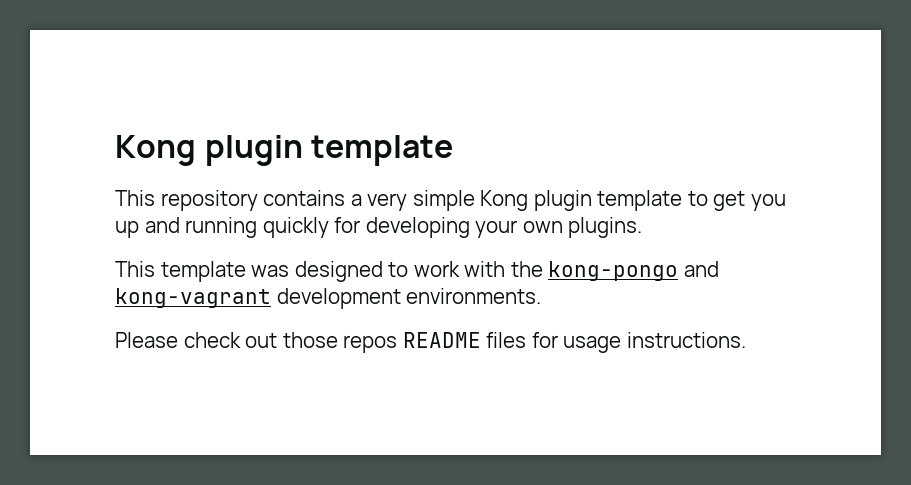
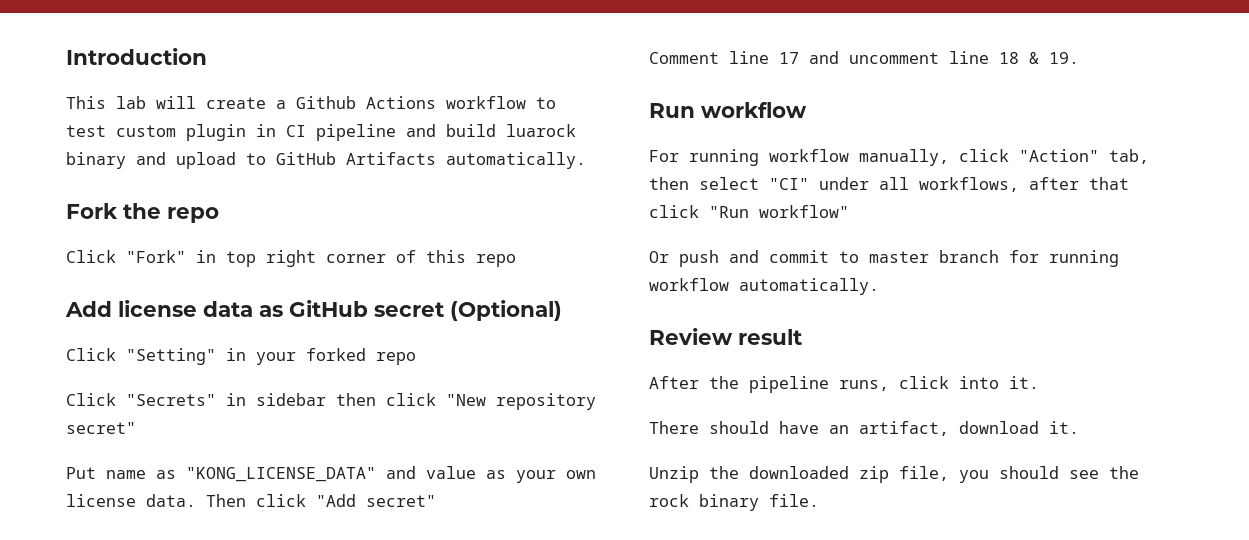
[115,135,454,166] [115,190,786,211] [115,217,643,238] [115,261,719,282] [115,288,542,309] [115,332,746,353] Kong plugin template // This repository contains a very simple Kong plugin template to get you up and running quickly for developing your own plugins. // This template was designed to work with the kong-pongo and kong-vagrant development environments. // Please check out those repos README files for usage instructions. -> [66,48,207,65] [66,96,556,109] [66,124,576,141] [66,152,586,169] [66,203,219,223] [66,250,516,267] [65,300,562,321] [66,348,416,365] [66,393,596,410] [66,422,136,434] [66,466,596,483] [66,494,436,507] [649,51,1079,64] [649,102,807,118] [649,149,1149,166] [649,177,1129,192] [649,205,849,218] [649,250,1119,267] [649,278,879,295] [649,328,802,345] [649,376,1039,393] [649,421,1079,436] [649,466,1139,483] [649,494,819,511] Introduction // This lab will create a Github Actions workflow to test custom plugin in CI pipeline and build luarock binary and upload to GitHub Artifacts automatically. // Fork the repo // Click "Fork" in top right corner of this repo // Add license data as GitHub secret (Optional) // Click "Setting" in your forked repo // Click "Secrets" in sidebar then click "New repository secret" // Put name as "KONG_LICENSE_DATA" and value as your own license data. Then click "Add secret" // Comment line 17 and uncomment line 18 & 19. // Run workflow // For running workflow manually, click "Action" tab, then select "CI" under all workflows, after that click "Run workflow" // Or push and commit to master branch for running workflow automatically. // Review result // After the pipeline runs, click into it. // There should have an artifact, download it. // Unzip the downloaded zip file, you should see the rock binary file.

